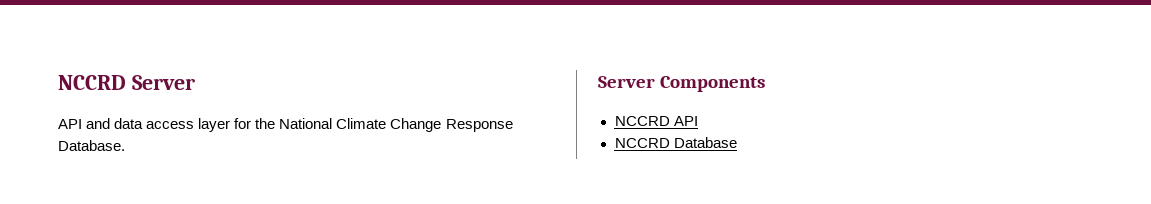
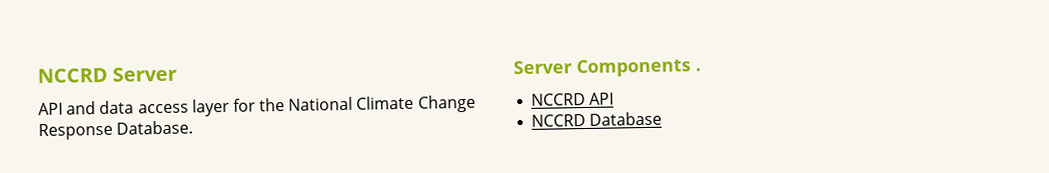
(766, 84) none -> [695,68,701,72] .

